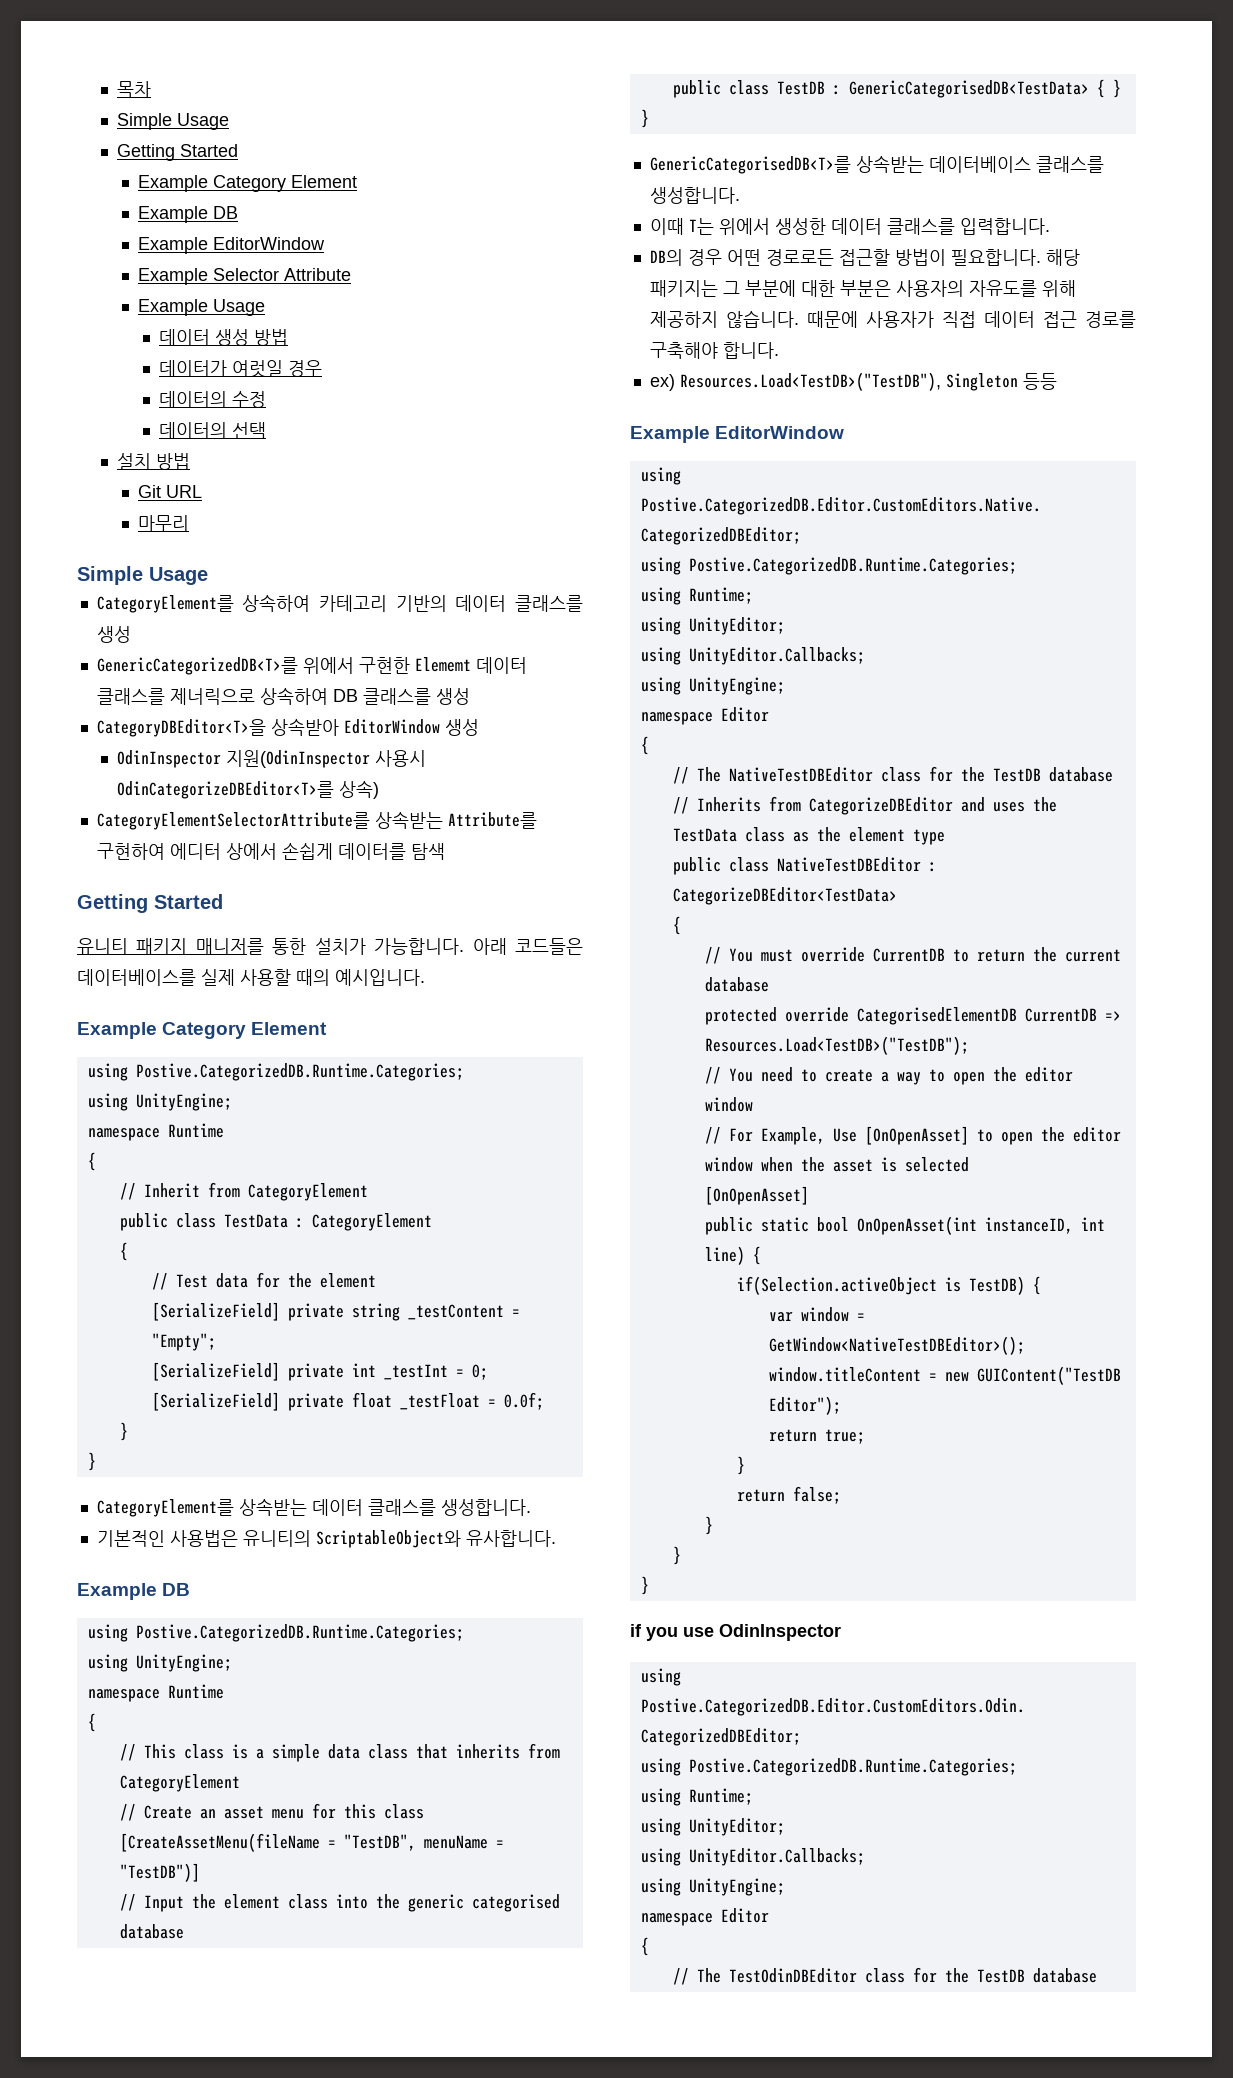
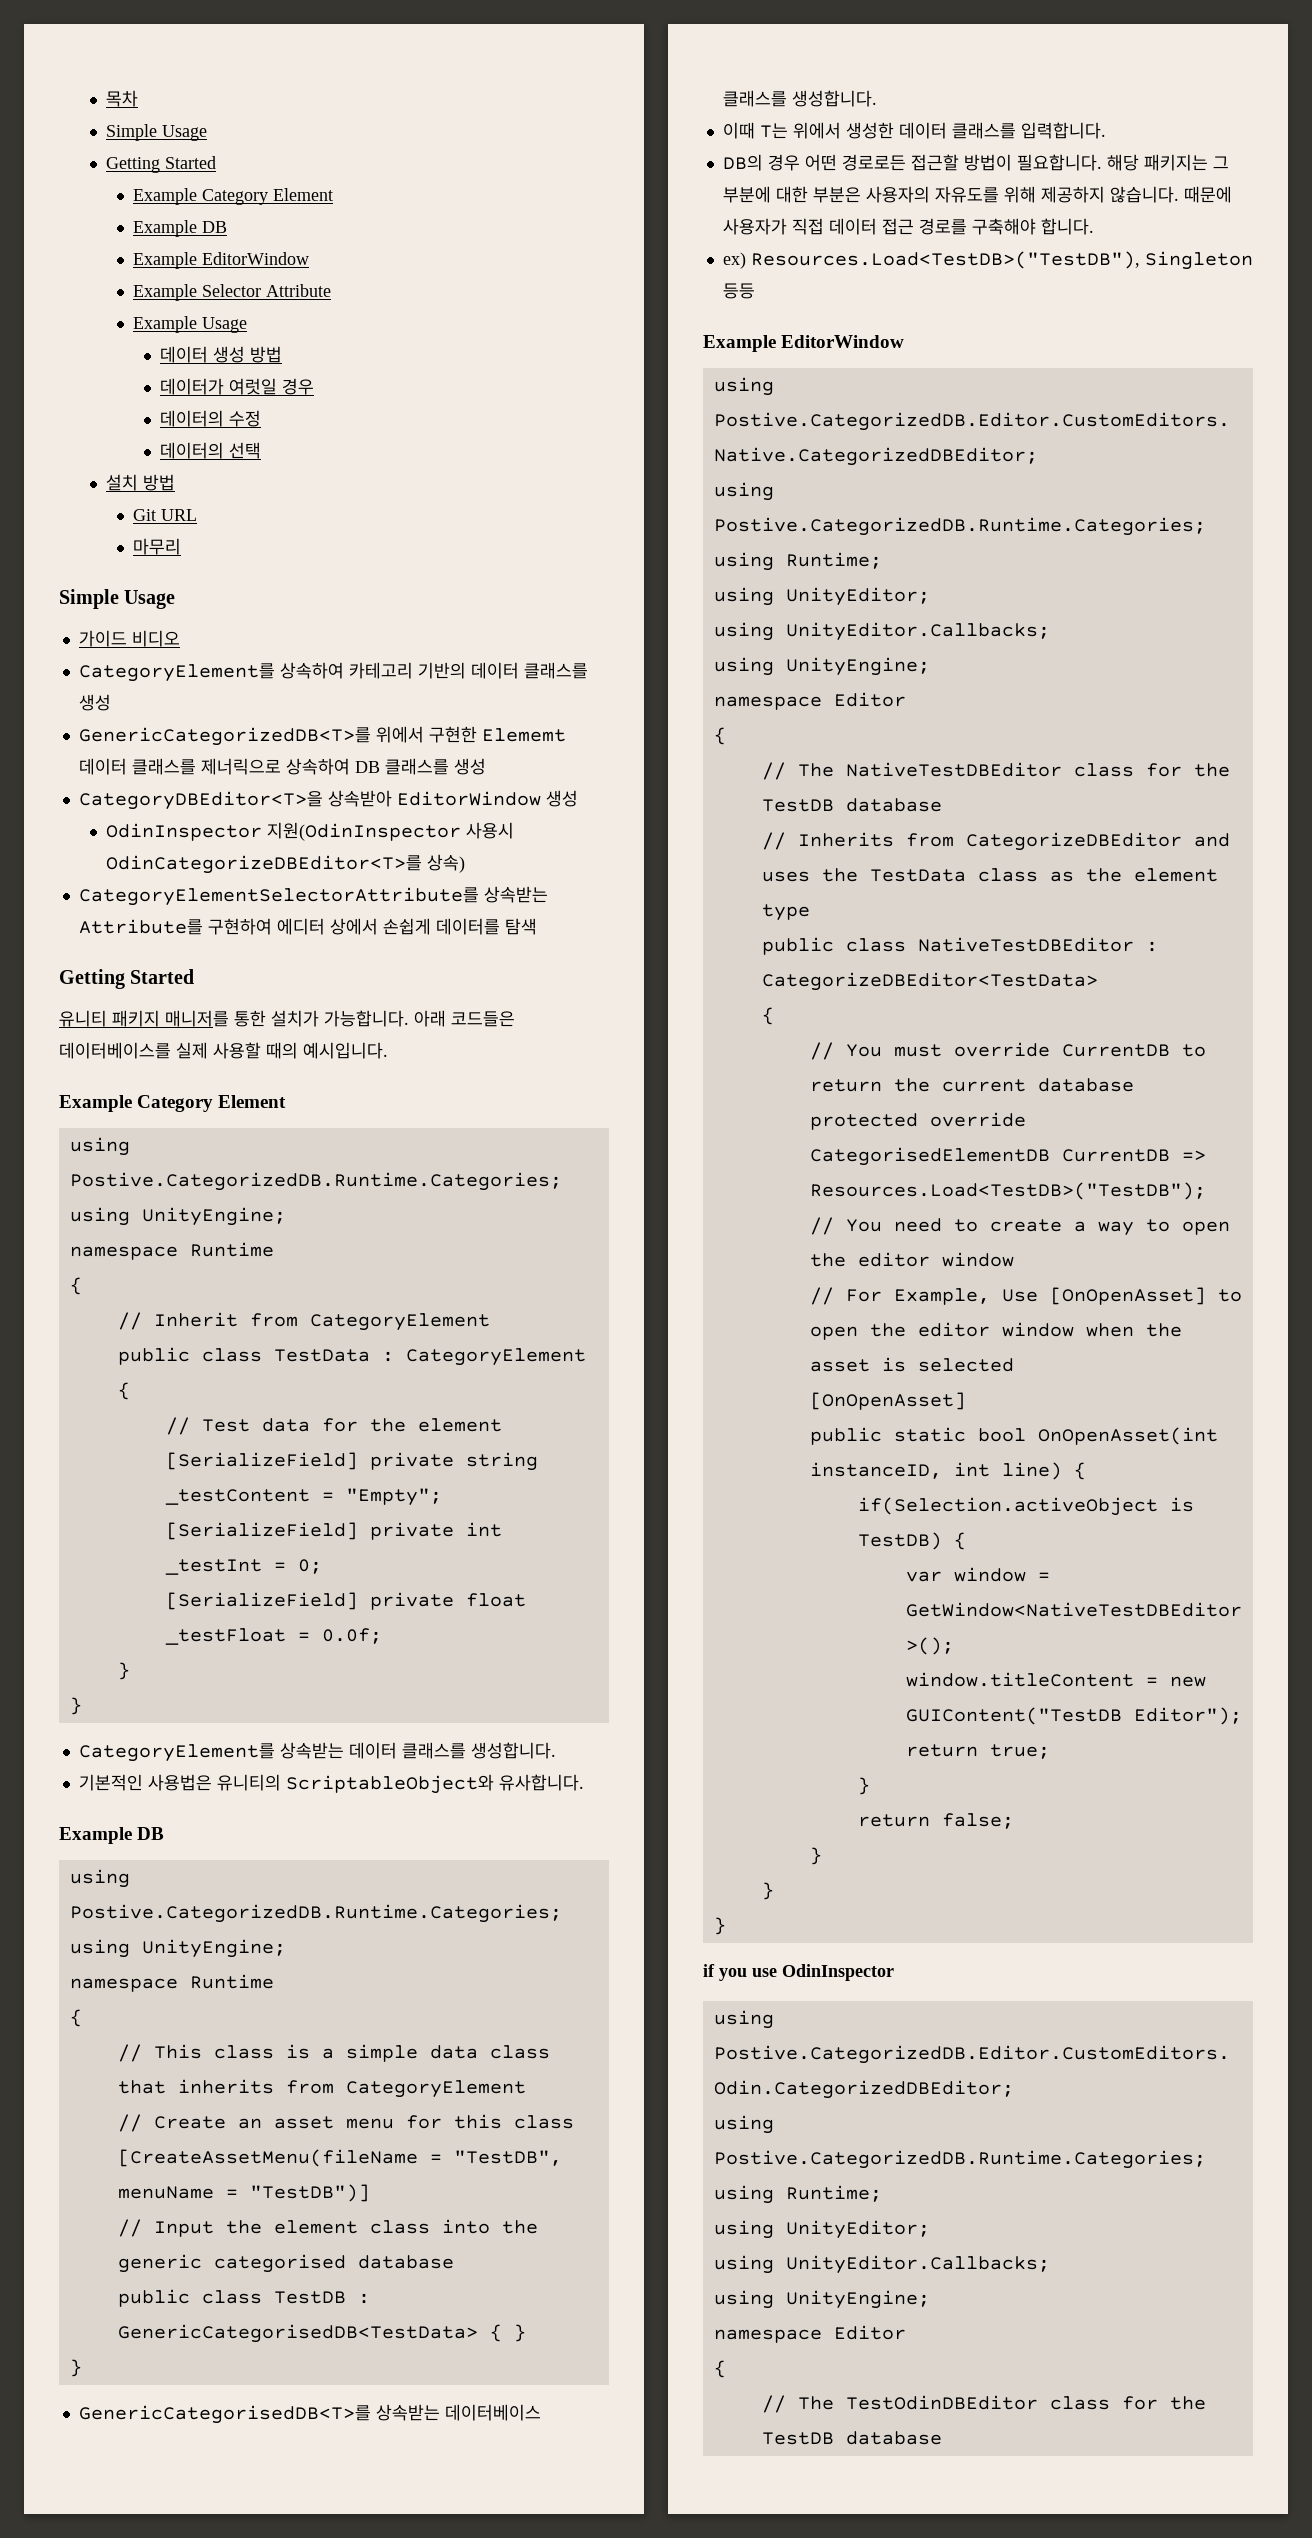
(208, 576) none -> [78,630,180,647] // 가이드 비디오

